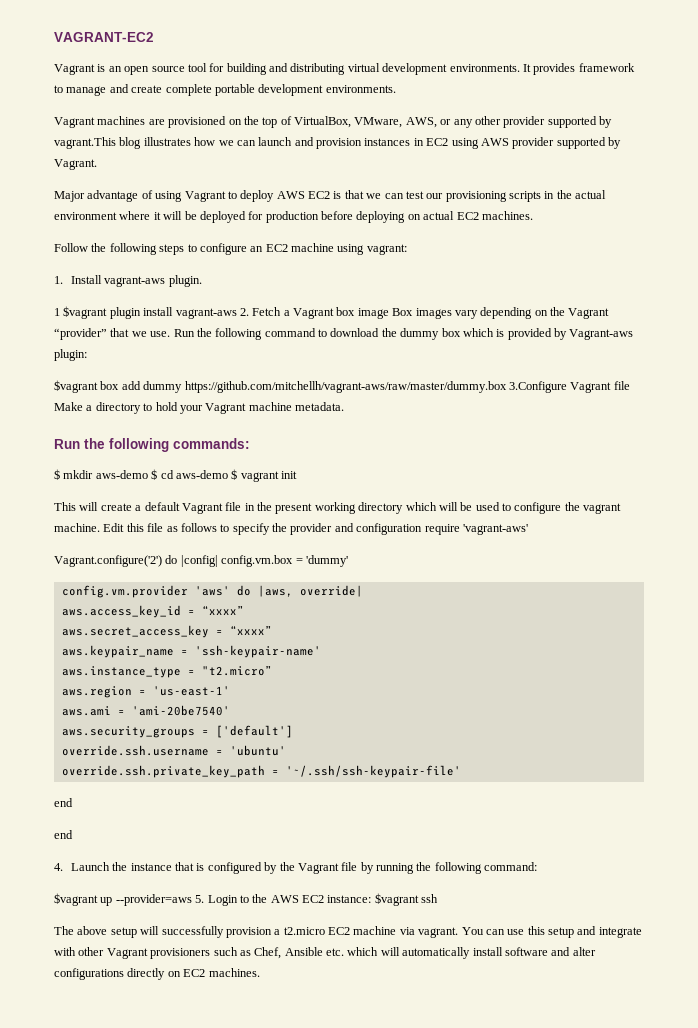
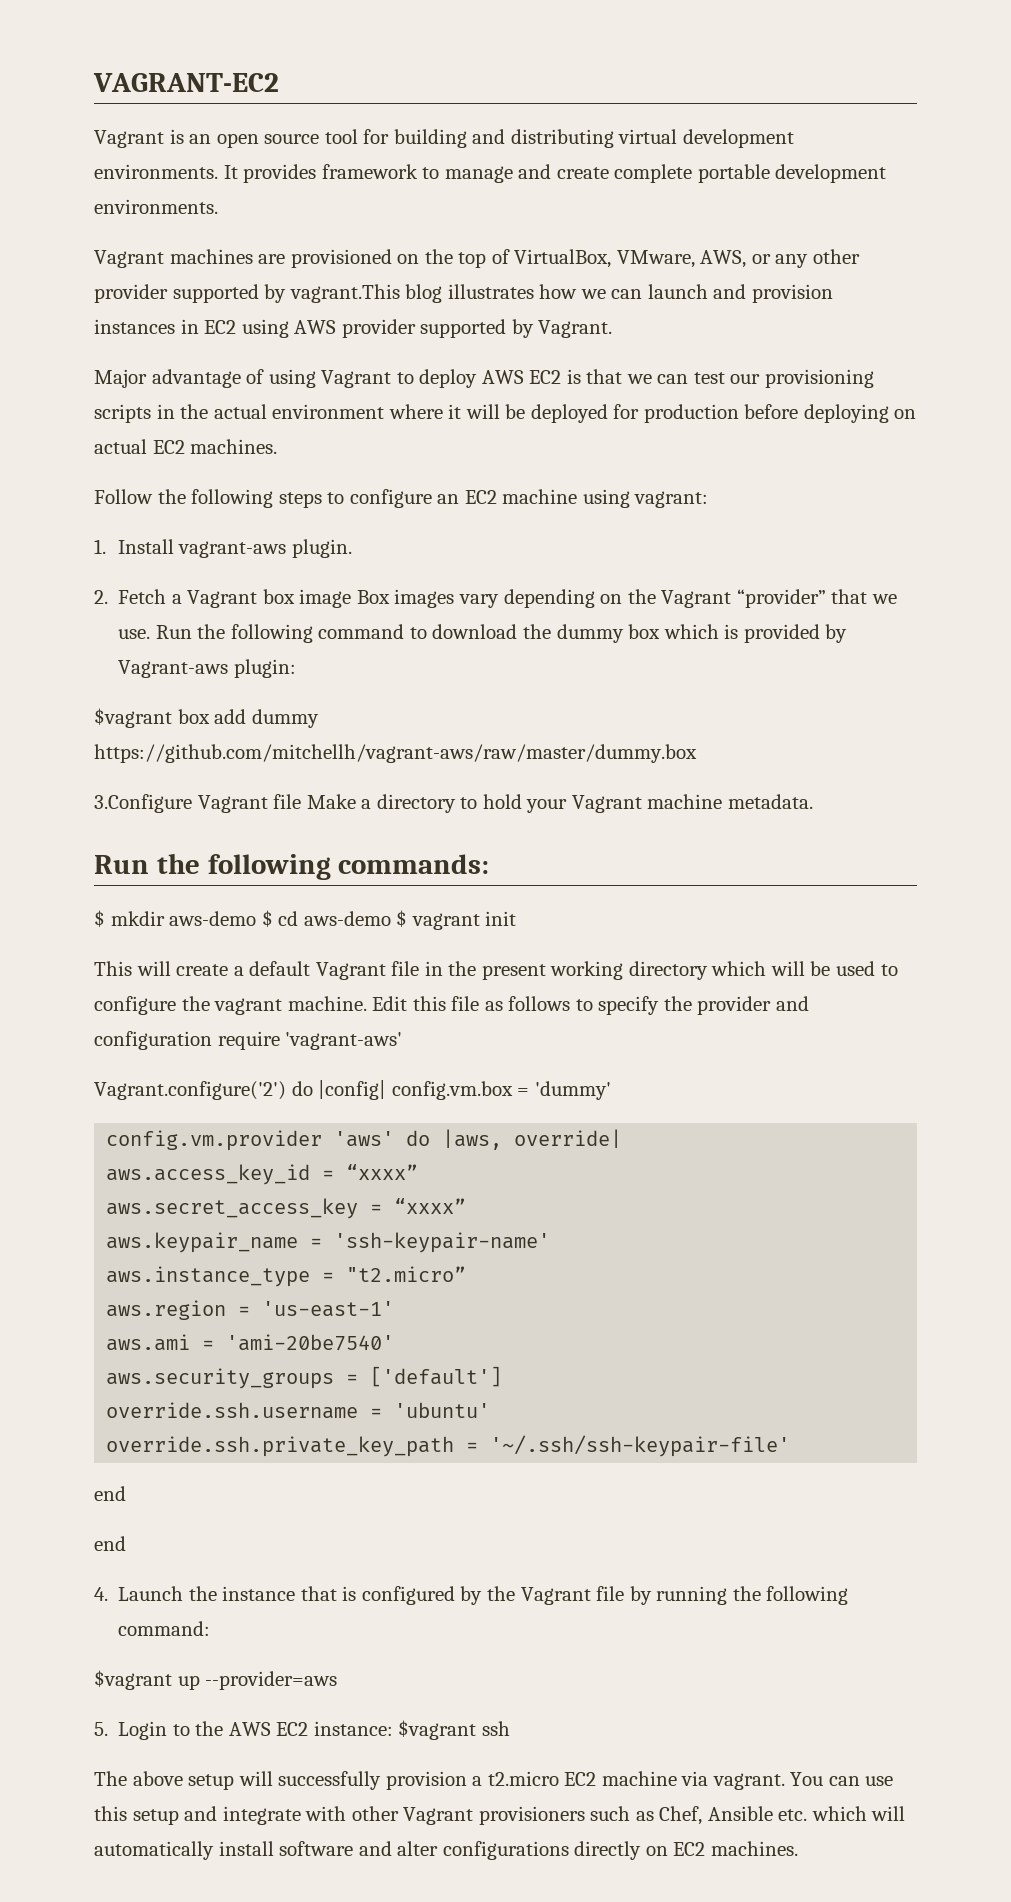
[54,306,237,319] 1 $vagrant plugin install vagrant-aws -> (352, 548) none
(507, 387) none -> (697, 753) //
(192, 900) none -> (338, 1680) //

